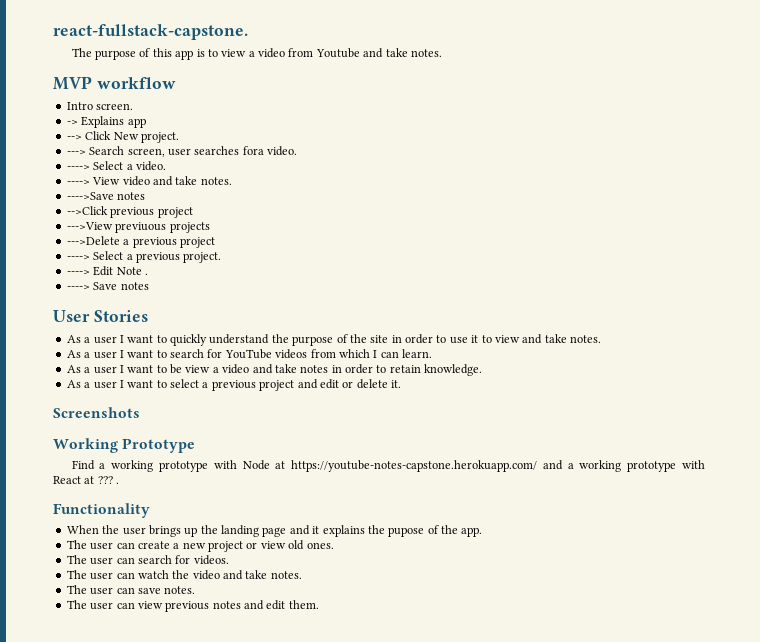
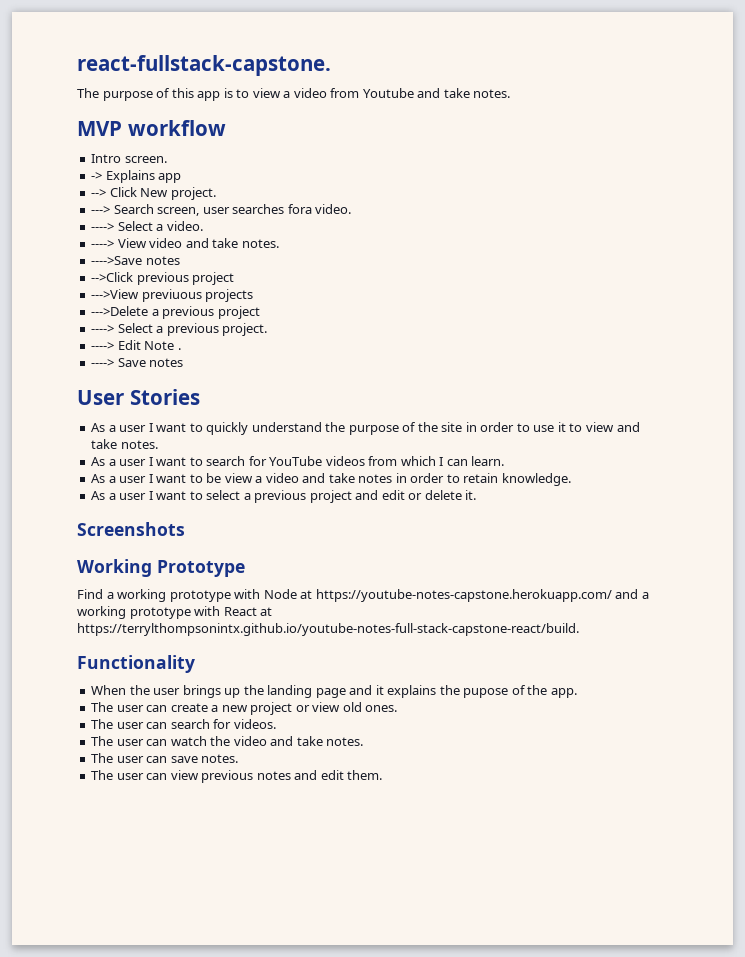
[97,476,120,484] ??? . -> [77,623,579,636] https://terrylthompsonintx.github.io/youtube-notes-full-stack-capstone-react/build.

